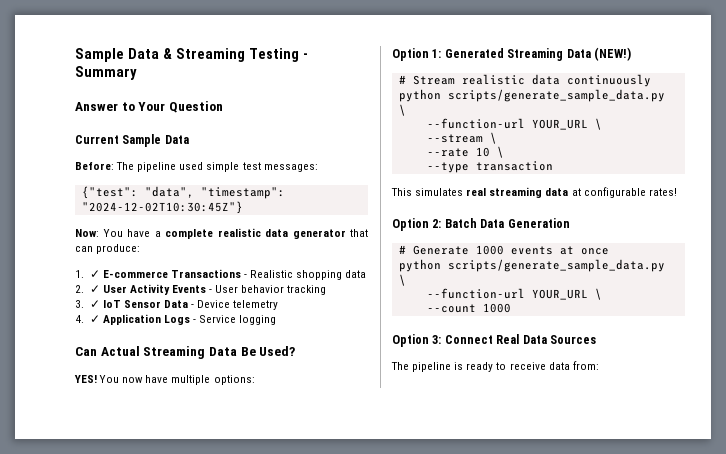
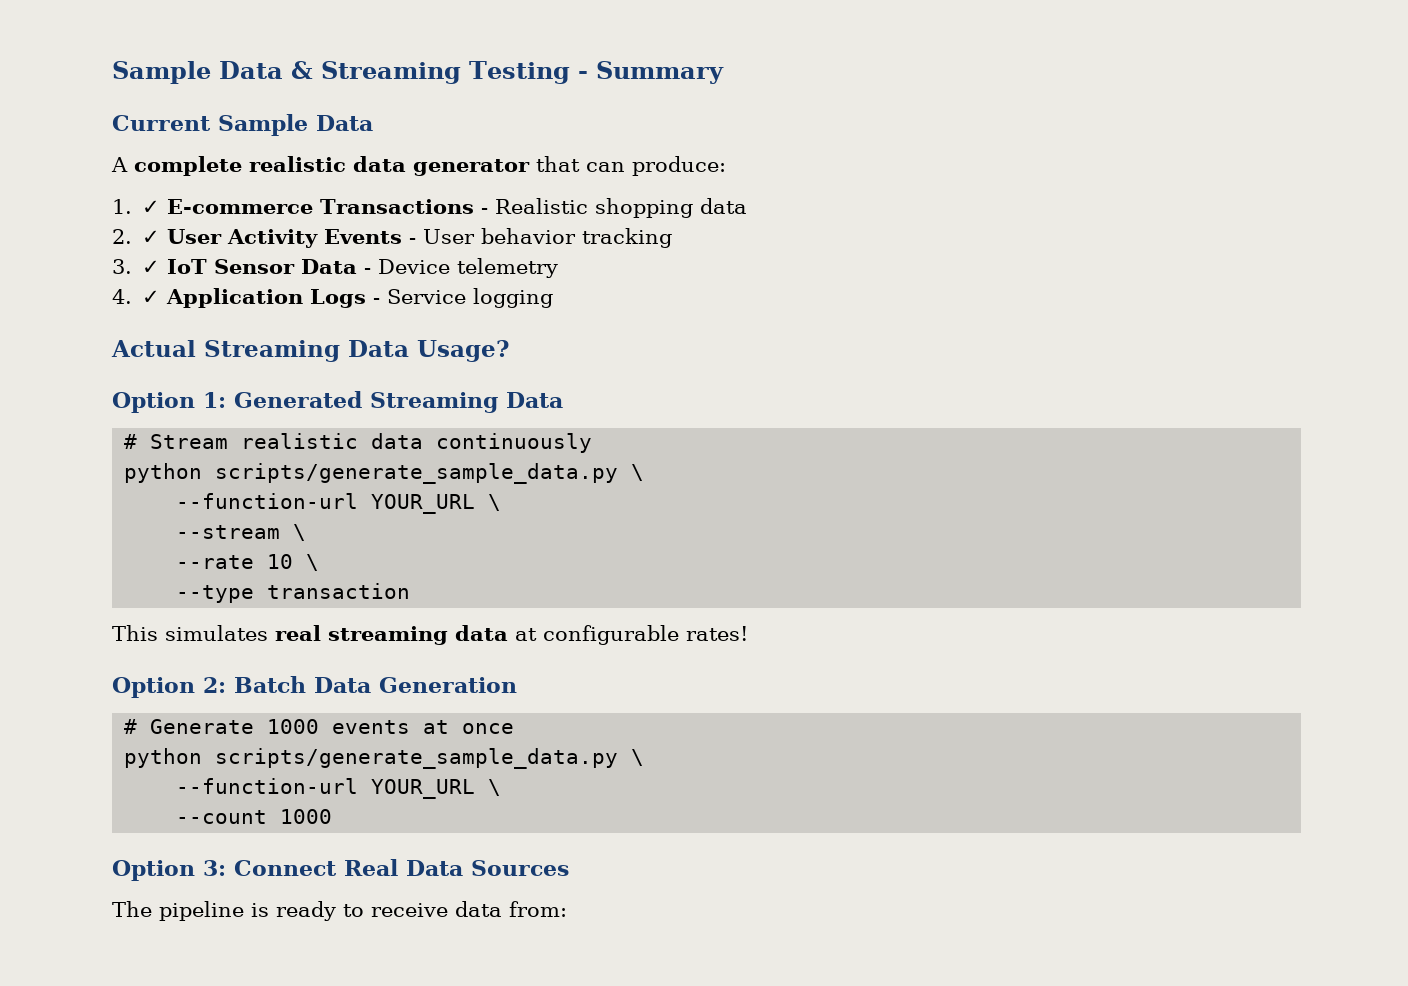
[75,101,223,113] // Answer to Your Question -> (724, 72) none
[75,162,318,172] [81,186,285,199] [81,201,243,214] [75,229,161,237] Before: The pipeline used simple test messages: // {"test": "data", "timestamp": "2024-12-02T10:30:45Z"} // Now: You have a -> [111,157,128,172] A
[75,347,97,356] Can -> (554, 298) none
[240,346,296,356] [74,375,255,385] Be Used? // YES! You now have multiple options: -> [417,340,509,362] Usage?
[593,47,631,61] (NEW!) -> (563, 400) none

